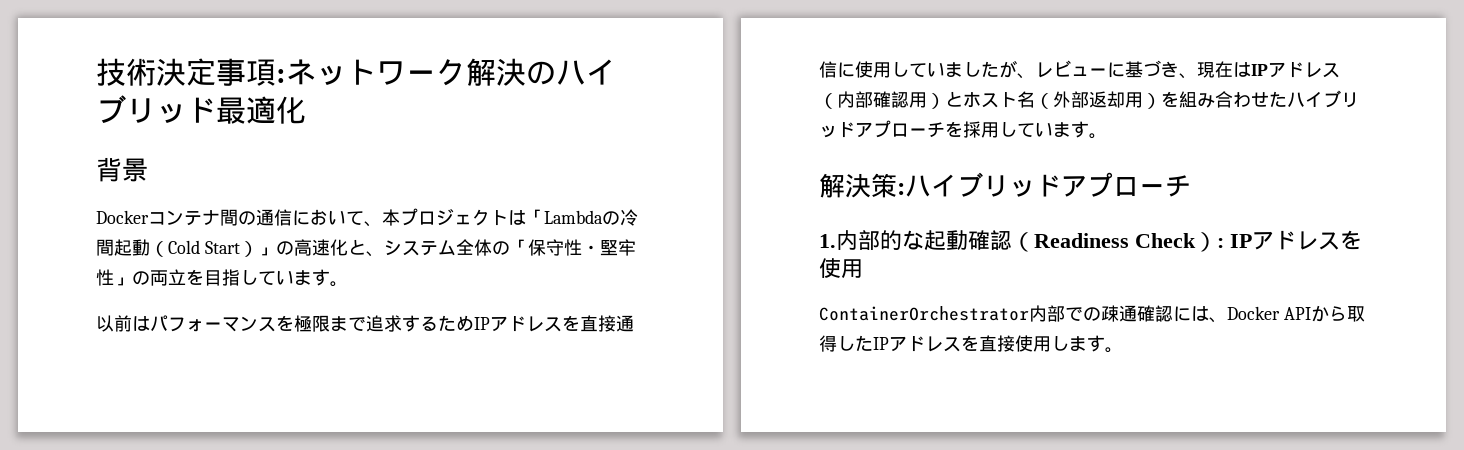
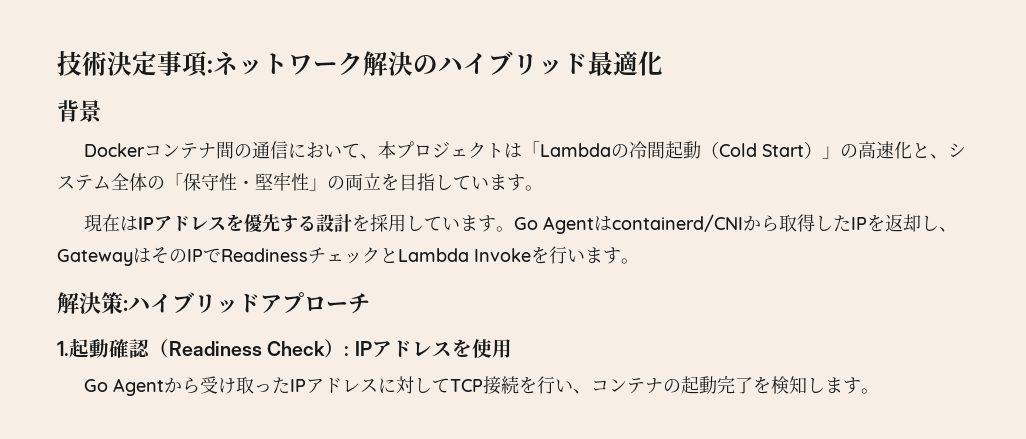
[96,315,634,332] [819,60,1197,79] 以前はパフォーマンスを極限まで追求するためIPアドレスを直接通信に使用していましたが、レビューに基づき、 -> (543, 188) none
[819,90,1359,109] [819,120,945,138] （内部確認用）とホスト名（外部返却用）を組み合わせたハイブリッドアプローチ -> [225,213,352,232] を優先する設計
(1107, 136) none -> [513,214,957,234] [57,246,639,266] Go Agentはcontainerd/CNIから取得したIPを返却し、GatewayはそのIPでReadinessチェックとLambda Invokeを行います。
[836,230,924,250] 内部的な -> (69, 348) none
[819,305,1365,323] [819,335,1051,352] ContainerOrchestrator内部での疎通確認には、Docker APIから取得したIPアドレスを直接使用 -> [83,375,807,396] Go Agentから受け取ったIPアドレスに対してTCP接続を行い、コンテナの起動完了を検知

